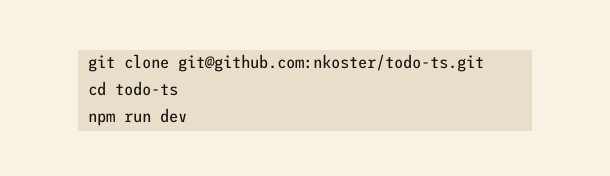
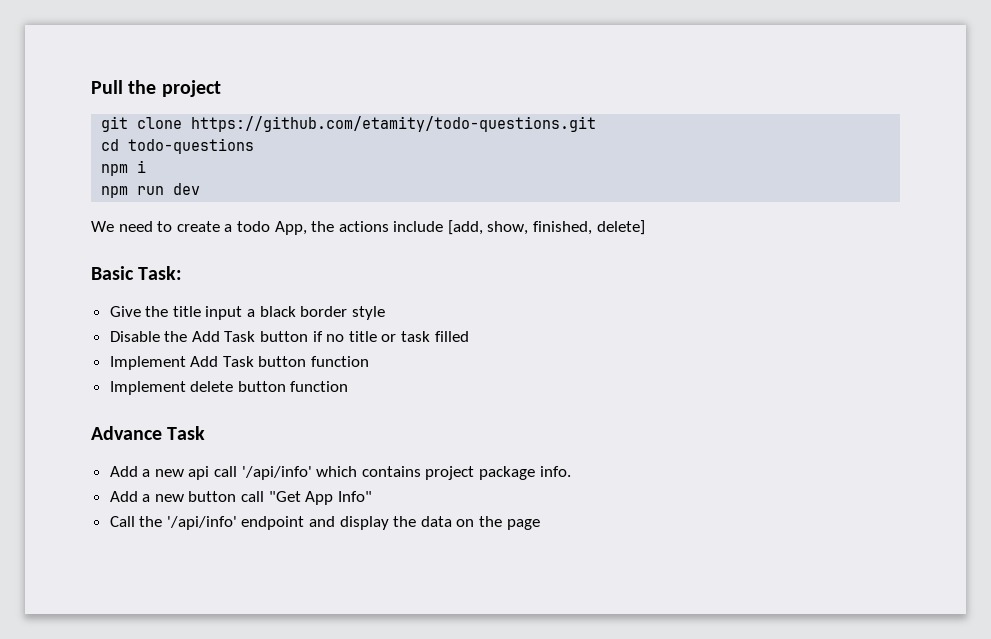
(87, 63) none -> [91,80,221,97] Pull the project //
[177,54,484,72] git@github.com:nkoster/todo-ts.git -> [191,116,597,132] https://github.com/etamity/todo-questions.git
[114,81,178,96] todo-ts -> [128,138,255,154] [101,160,147,176] todo-questions // npm i
(187, 115) none -> [91,220,645,235] [91,266,183,280] [109,306,385,320] [109,331,469,342] [109,356,370,370] [109,381,349,395] [91,426,206,440] [109,466,571,480] [109,491,372,505] [109,516,540,530] // We need to create a todo App, the actions include [add, show, finished, delete] // Basic Task: // Give the title input a black border style // Disable the Add Task button if no title or task filled // Implement Add Task button function // Implement delete button function // Advance Task // Add a new api call '/api/info' which contains project package info. // Add a new button call "Get App Info" // Call the '/api/info' endpoint and display the data on the page

